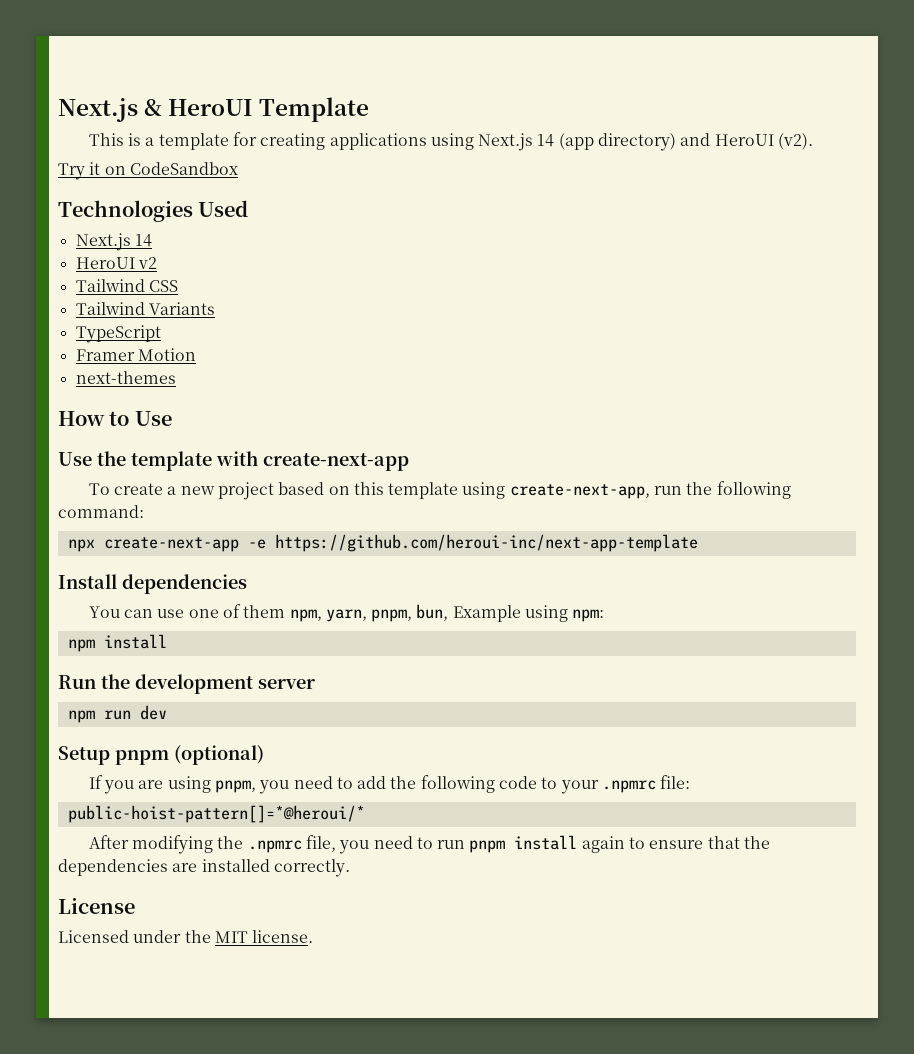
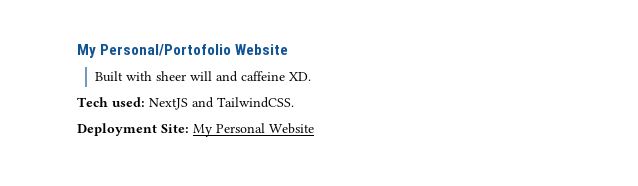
[58,97,370,122] [88,132,814,151] [58,162,238,180] [58,200,249,222] [75,233,152,251] [75,257,157,269] [75,279,178,292] [75,302,215,315] [75,325,161,343] [75,348,196,361] [75,371,176,384] [58,411,172,426] [58,451,409,471] [88,481,791,500] [58,505,144,518] [67,534,698,552] [58,574,247,594] [88,604,605,622] [67,634,167,652] [58,674,315,694] [67,705,167,723] [58,745,264,765] [88,775,691,794] [67,805,365,823] [88,835,771,854] [58,859,350,877] [58,898,135,914] [58,930,314,943] Next.js & HeroUI Template // This is a template for creating applications using Next.js 14 (app directory) and HeroUI (v2). // Try it on CodeSandbox // Technologies Used // Next.js 14 // HeroUI v2 // Tailwind CSS // Tailwind Variants // TypeScript // Framer Motion // next-themes // How to Use // Use the template with create-next-app // To create a new project based on this template using create-next-app, run the following command: // npx create-next-app -e https://github.com/heroui-inc/next-app-template // Install dependencies // You can use one of them npm, yarn, pnpm, bun, Example using npm: // npm install // Run the development server // npm run dev // Setup pnpm (optional) // If you are using pnpm, you need to add the following code to your .npmrc file: // public-hoist-pattern[]=*@heroui/* // After modifying the .npmrc file, you need to run pnpm install again to ensure that the dependencies are installed correctly. // License // Licensed under the MIT license. -> [77,44,289,58] [94,71,311,82] [77,97,294,110] [77,123,314,137] My Personal/Portofolio Website // Built with sheer will and caffeine XD. // Tech used: NextJS and TailwindCSS. // Deployment Site: My Personal Website

